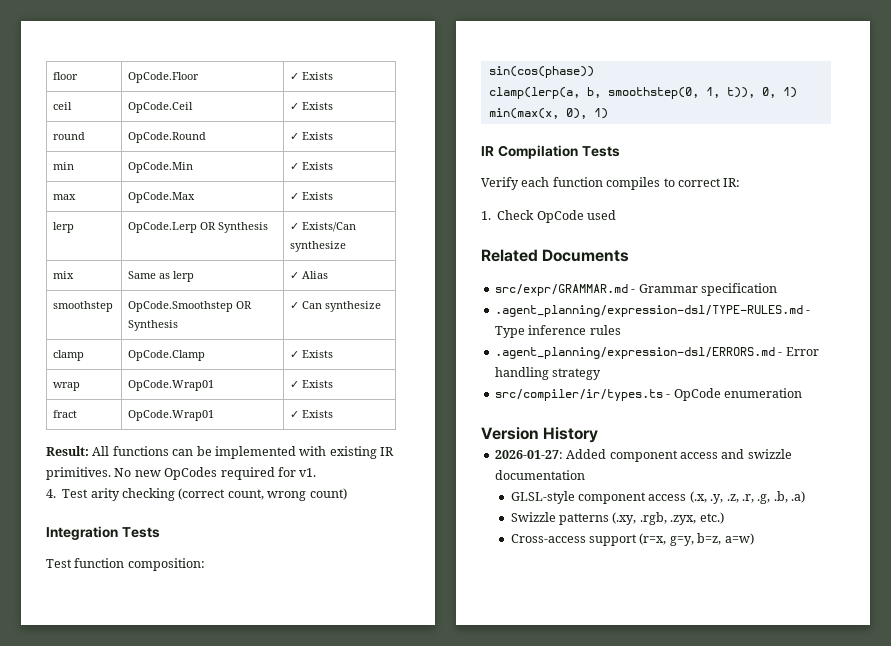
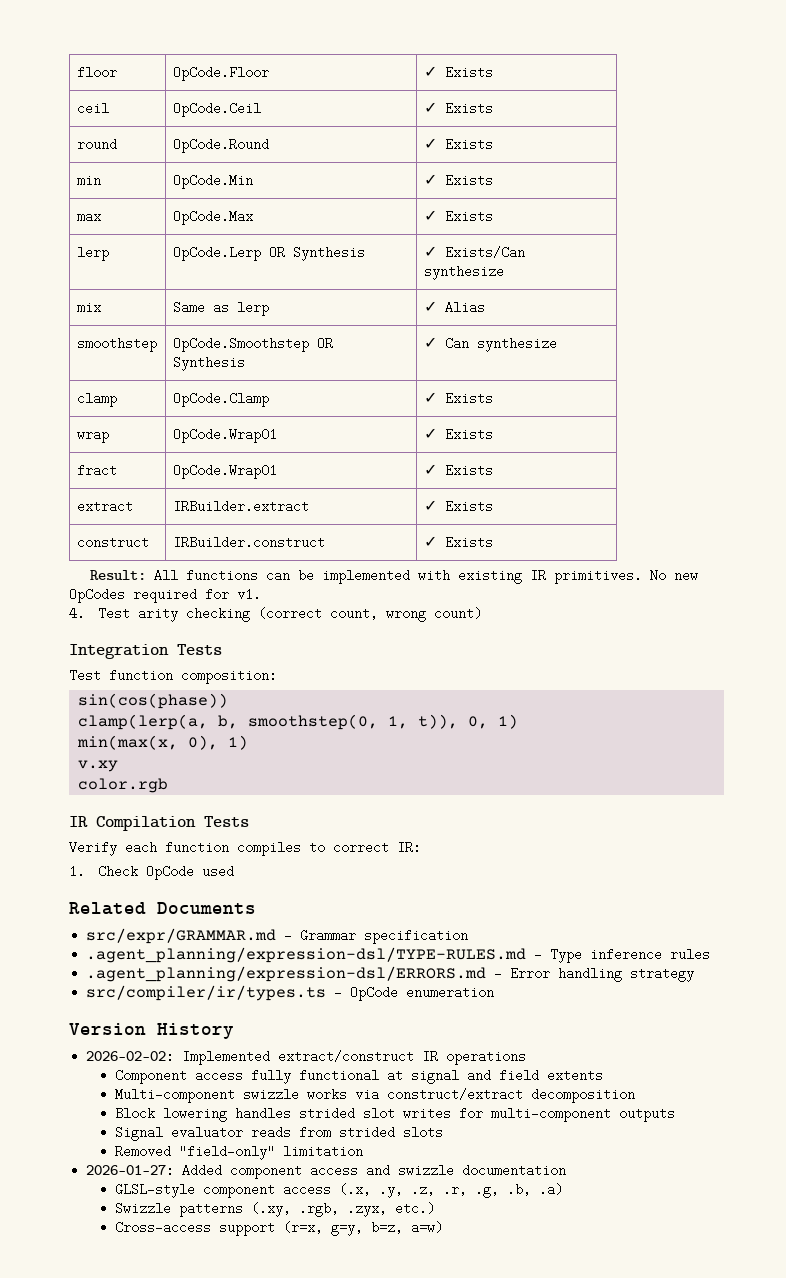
(334, 414) none -> [76,500,133,513] [172,500,309,513] [423,500,493,513] [76,536,149,549] [172,536,325,549] [423,536,493,549] // extract | IRBuilder.extract | ✓ Exists // construct | IRBuilder.construct | ✓ Exists
(608, 113) none -> [78,760,119,772] [78,778,169,793] // v.xy // color.rgb
(599, 435) none -> [86,1050,527,1065] [115,1069,604,1084] [115,1088,636,1103] [115,1107,676,1122] [115,1126,444,1141] [115,1145,364,1160] // 2026-02-02: Implemented extract/construct IR operations // Component access fully functional at signal and field extents // Multi-component swizzle works via construct/extract decomposition // Block lowering handles strided slot writes for multi-component outputs // Signal evaluator reads from strided slots // Removed "field-only" limitation

